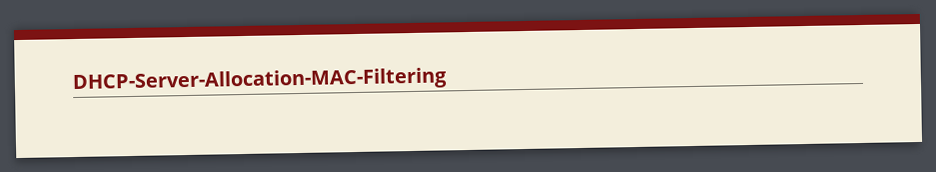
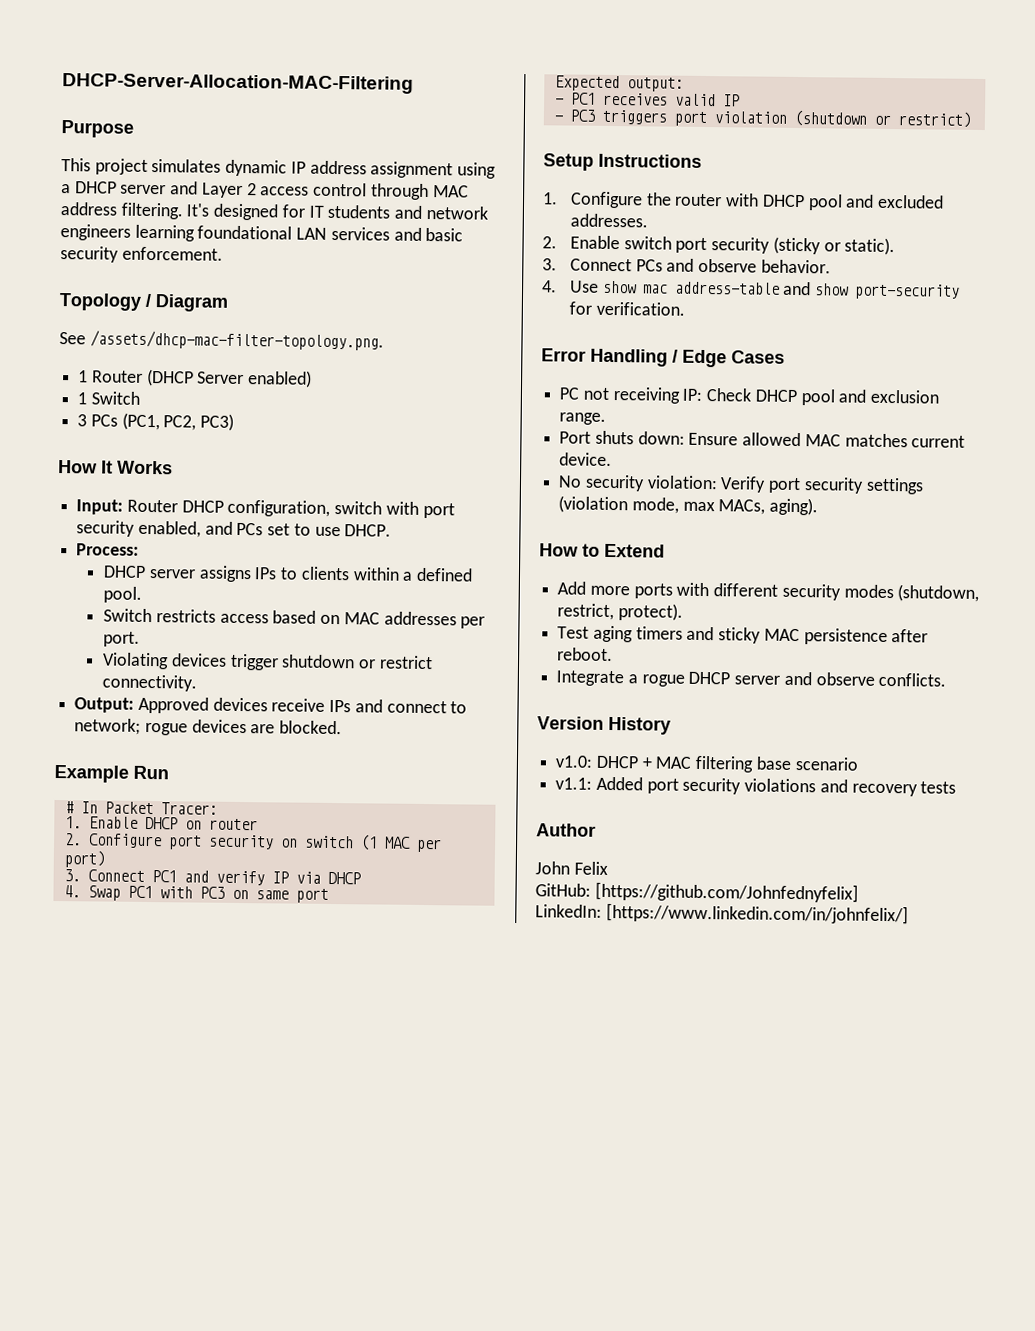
(448, 81) none -> [61,120,134,138] [61,158,497,179] [61,181,469,201] [60,202,488,221] [60,224,464,242] [60,246,223,263] [59,293,228,312] [59,330,384,351] [78,368,313,388] [77,391,140,405] [77,412,235,431] [58,460,173,475] [76,499,455,519] [76,520,392,538] [76,543,140,556] [103,565,474,583] [103,586,143,603] [103,608,486,629] [103,631,141,647] [102,652,433,671] [102,674,198,692] [74,696,468,714] [74,718,343,736] [54,765,169,783] [64,801,218,815] [64,816,258,831] [64,833,442,853] [63,850,105,868] [63,869,361,886] [63,885,329,903] [554,75,684,92] [554,92,740,107] [553,109,972,128] [543,153,702,171] [542,191,945,211] [569,213,648,228] [542,235,896,256] [542,258,831,274] [542,280,961,300] [568,301,685,316] [541,348,785,368] [559,387,940,406] [559,412,607,425] [559,430,966,448] [559,452,613,467] [558,474,924,495] [558,495,819,516] [539,543,665,558] [557,581,980,602] [557,603,683,621] [557,625,929,645] [557,647,614,662] [556,670,947,687] [537,716,671,735] [555,755,859,773] [555,776,957,797] [536,823,596,837] [535,861,608,875] [535,881,859,903] [535,902,909,925] // Purpose // This project simulates dynamic IP address assignment using a DHCP server and Layer 2 access control through MAC address filtering. It's designed for IT students and network engineers learning foundational LAN services and basic security enforcement. // Topology / Diagram // See /assets/dhcp-mac-filter-topology.png. // 1 Router (DHCP Server enabled) // 1 Switch // 3 PCs (PC1, PC2, PC3) // How It Works // Input: Router DHCP configuration, switch with port security enabled, and PCs set to use DHCP. // Process: // DHCP server assigns IPs to clients within a defined pool. // Switch restricts access based on MAC addresses per port. // Violating devices trigger shutdown or restrict connectivity. // Output: Approved devices receive IPs and connect to network; rogue devices are blocked. // Example Run // # In Packet Tracer: // 1. Enable DHCP on router // 2. Configure port security on switch (1 MAC per port) // 3. Connect PC1 and verify IP via DHCP // 4. Swap PC1 with PC3 on same port // Expected output: // - PC1 receives valid IP // - PC3 triggers port violation (shutdown or restrict) // Setup Instructions // 1. Configure the router with DHCP pool and excluded addresses. // 2. Enable switch port security (sticky or static). // 3. Connect PCs and observe behavior. // 4. Use show mac address-table and show port-security for verification. // Error Handling / Edge Cases // PC not receiving IP: Check DHCP pool and exclusion range. // Port shuts down: Ensure allowed MAC matches current device. // No security violation: Verify port security settings (violation mode, max MACs, aging). // How to Extend // Add more ports with different security modes (shutdown, restrict, protect). // Test aging timers and sticky MAC persistence after reboot. // Integrate a rogue DHCP server and observe conflicts. // Version History // v1.0: DHCP + MAC filtering base scenario // v1.1: Added port security violations and recovery tests // Author // John Felix // GitHub: [https://github.com/Johnfednyfelix] // LinkedIn: [https://www.linkedin.com/in/johnfelix/]

